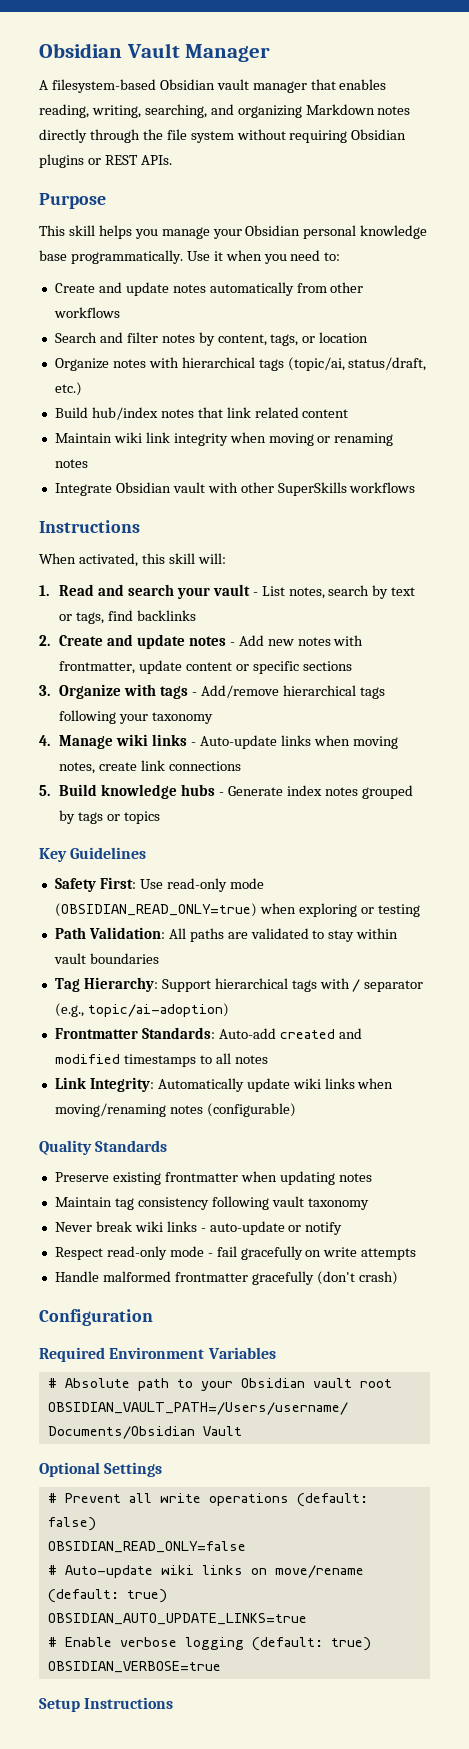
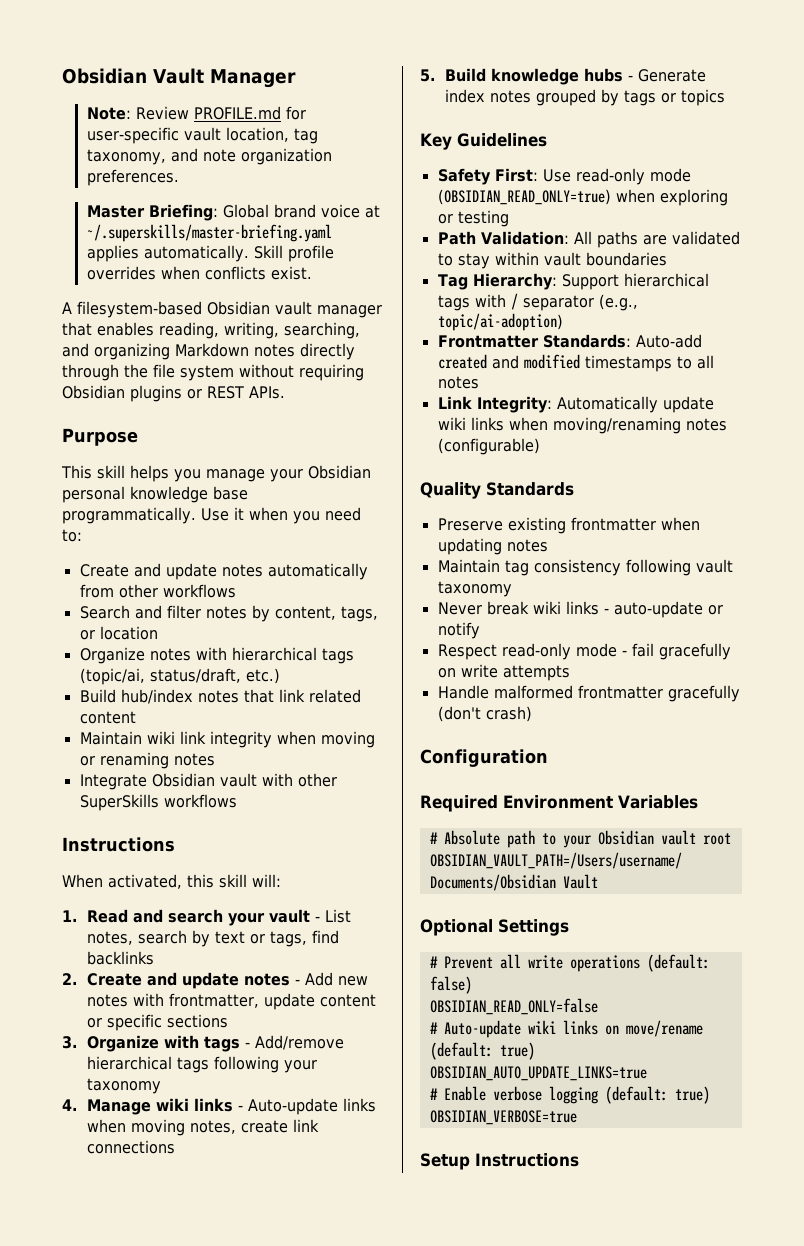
(271, 53) none -> [86,106,306,120] [86,127,318,144] [86,148,332,165] [86,169,179,186] [86,204,380,221] [86,224,332,242] [86,245,334,262] [86,266,312,280] // Note: Review PROFILE.md for user-specific vault location, tag taxonomy, and note organization preferences. // Master Briefing: Global brand voice at ~/.superskills/master-briefing.yaml applies automatically. Skill profile overrides when conflicts exist.

